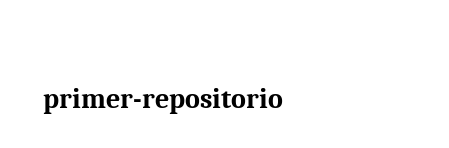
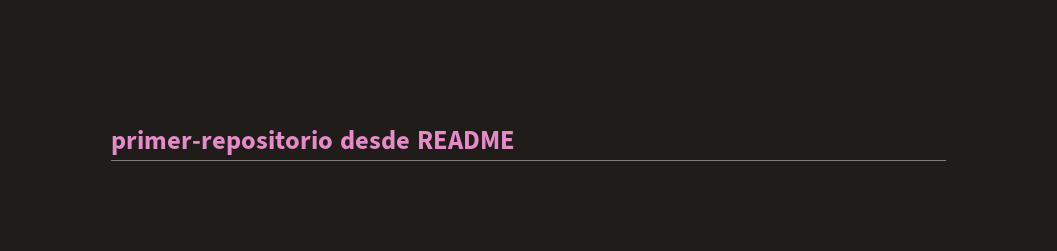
(283, 101) none -> [340,130,516,150] desde README

